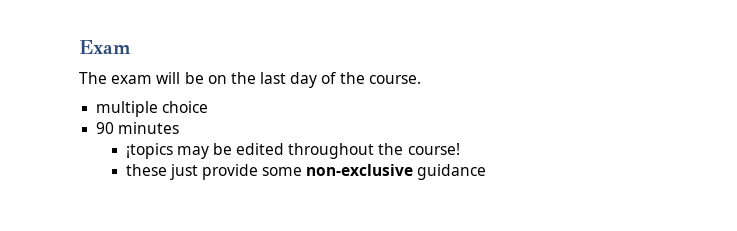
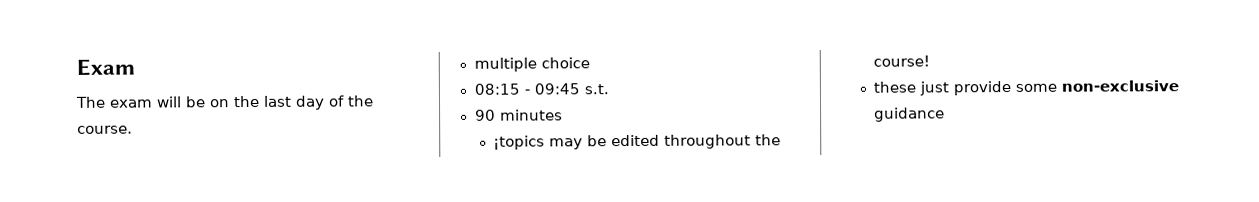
(209, 107) none -> [473,83,609,95] // 08:15 - 09:45 s.t.

